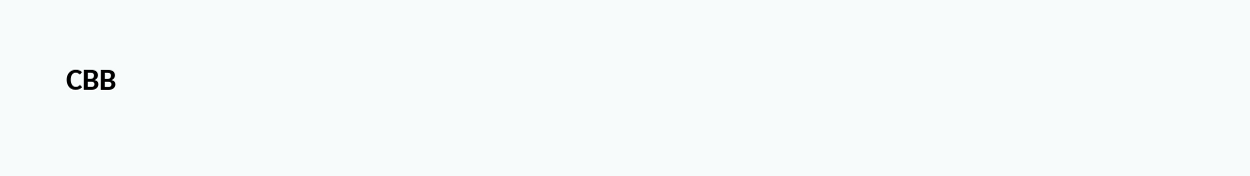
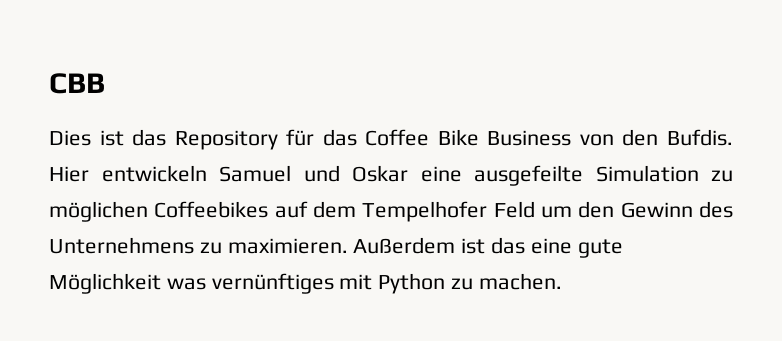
(117, 79) none -> [49,129,733,150] [49,165,733,186] [49,201,733,222] [49,237,623,258] [49,273,562,294] // Dies ist das Repository für das Coffee Bike Business von den Bufdis. Hier entwickeln Samuel und Oskar eine ausgefeilte Simulation zu möglichen Coffeebikes auf dem Tempelhofer Feld um den Gewinn des Unternehmens zu maximieren. Außerdem ist das eine gute Möglichkeit was vernünftiges mit Python zu machen.

